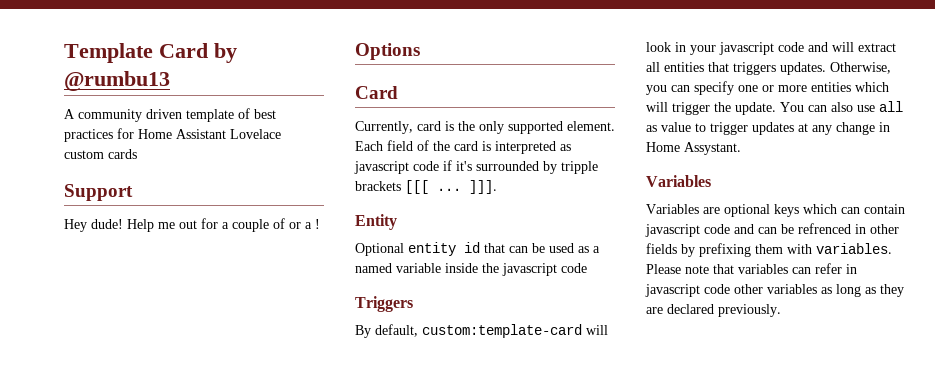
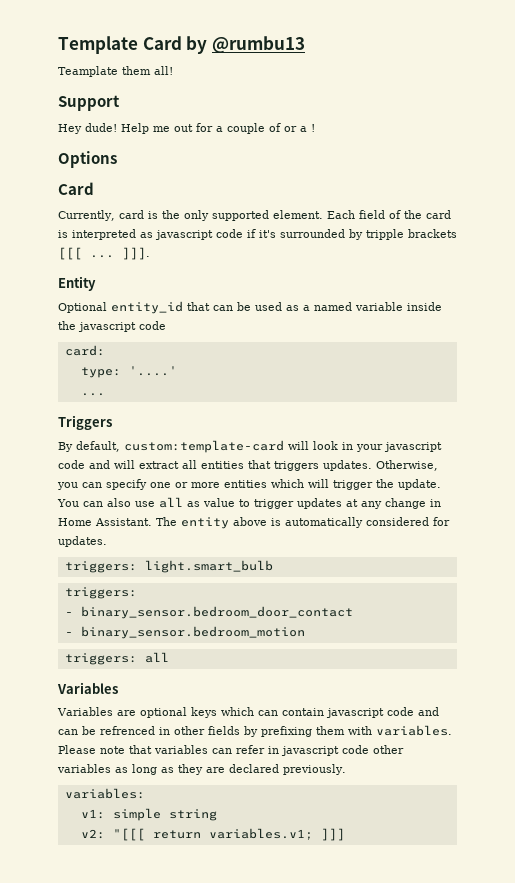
[64,108,276,122] [64,128,281,142] [64,149,137,159] A community driven template of best practices for Home Assistant Lovelace custom cards -> [58,66,173,77] Teamplate them all!
[408,242,480,256] entity id -> [111,301,183,314] entity_id
(587, 268) none -> [64,345,105,356] [80,366,177,378] [80,393,105,396] // card: // type: '....' // ...
[684,142,741,155] Assystant. -> [95,517,450,529] [58,536,107,547] [64,560,273,573] [64,587,137,599] [64,606,353,619] [64,626,305,639] [64,652,169,665] Assistant. The entity above is automatically considered for updates. // triggers: light.smart_bulb // triggers: // - binary_sensor.bedroom_door_contact // - binary_sensor.bedroom_motion // triggers: all
(781, 310) none -> [64,788,145,799] [80,808,217,821] [80,828,345,841] // variables: // v1: simple string // v2: "[[[ return variables.v1; ]]]

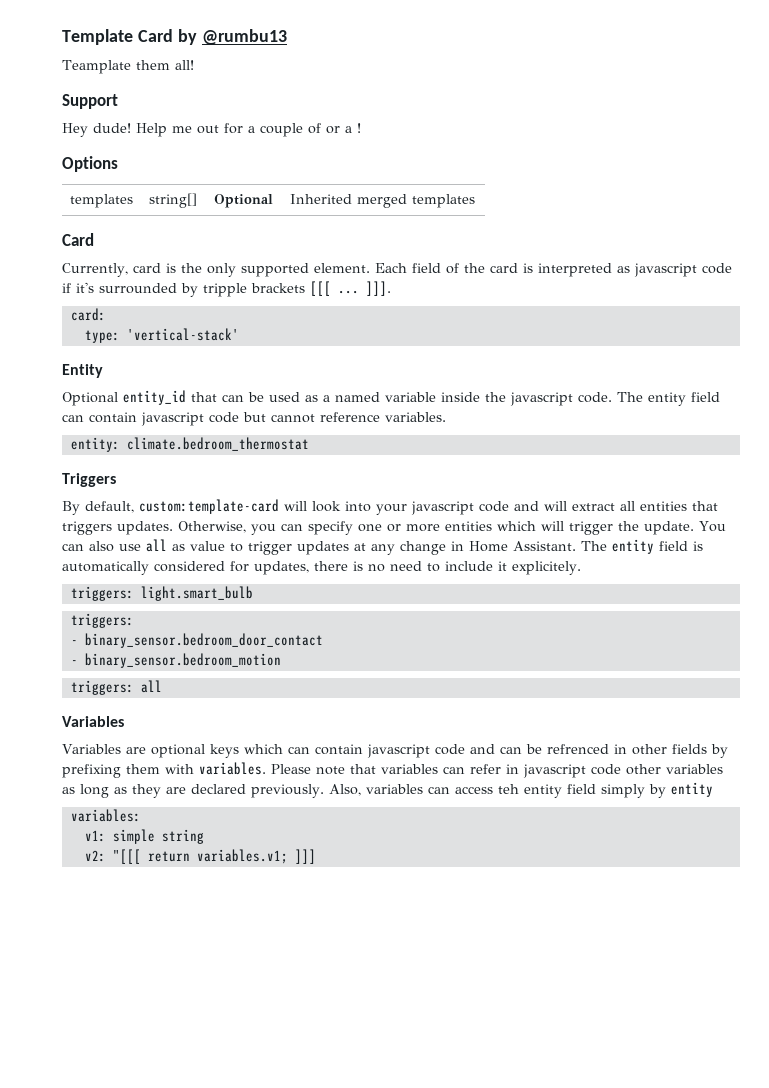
(117, 159) none -> [69,194,133,208] [148,193,197,208] [213,194,273,208] [289,194,475,208] // templates | string[] | Optional | Inherited merged templates
(150, 253) none -> [70,308,106,321] [84,328,239,343] // card: // type: 'vertical-stack'
[139,321,166,330] [64,345,105,356] [80,366,177,378] [80,393,105,396] code // card: // type: '....' // ... -> [578,392,720,406] [62,412,446,426] [70,437,309,452] code. The entity field can contain javascript code but cannot reference variables. // entity: climate.bedroom_thermostat
[342,442,353,450] in -> [345,501,371,512] into
[233,517,267,526] above -> [659,541,688,551] field
[58,536,107,547] updates. -> [254,561,581,575] updates, there is no need to include it explicitely.
(346, 769) none -> [328,782,713,798] Also, variables can access teh entity field simply by entity

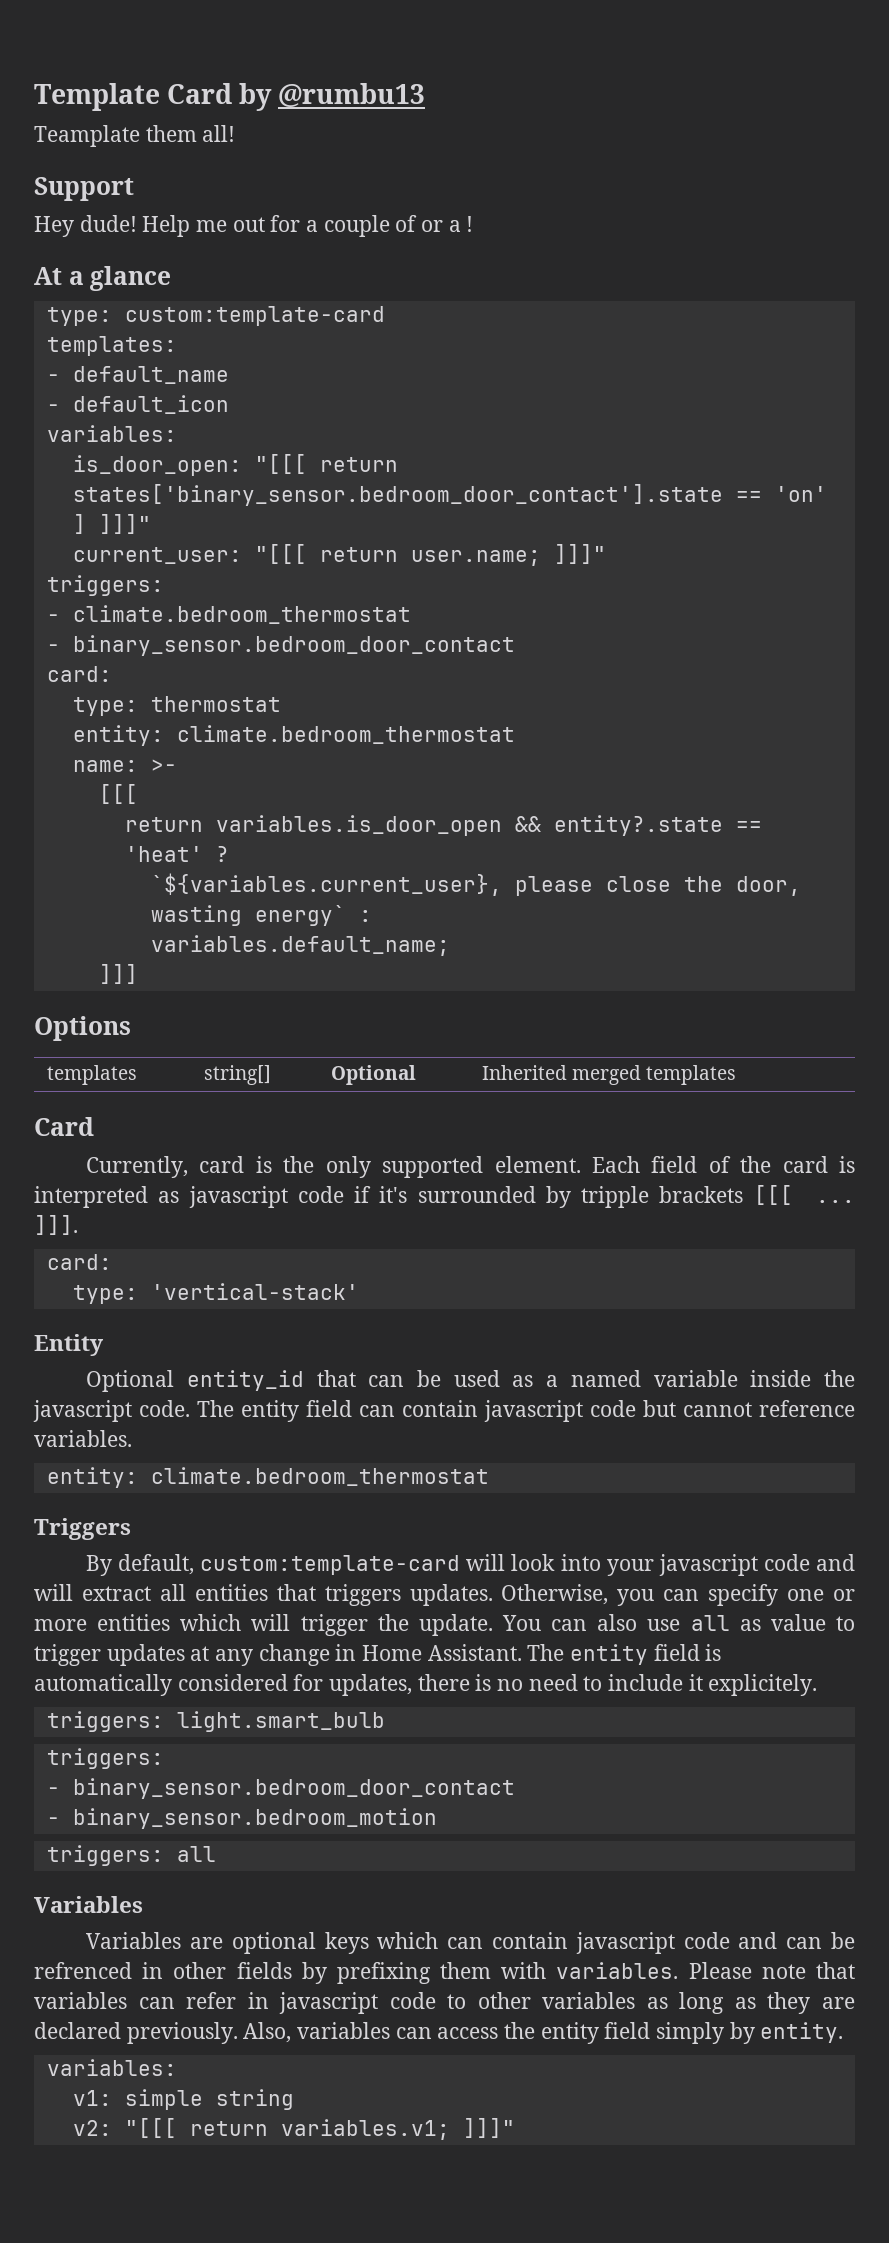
(361, 128) none -> [34,266,172,291] [46,306,385,326] [46,336,177,356] [46,366,229,384] [46,395,229,414] [46,425,177,442] [72,454,398,476] [72,484,827,506] [72,514,151,534] [72,544,606,566] [46,575,164,596] [46,605,411,624] [46,635,515,656] [46,666,112,682] [72,696,281,716] [72,725,515,746] [72,759,177,772] [98,784,138,804] [124,815,762,836] [124,846,229,862] [150,873,801,896] [150,905,372,926] [150,935,450,956] [98,964,138,984] // At a glance // type: custom:template-card // templates: // - default_name // - default_icon // variables: // is_door_open: "[[[ return states['binary_sensor.bedroom_door_contact'].state == 'on' ] ]]]" // current_user: "[[[ return user.name; ]]]" // triggers: // - climate.bedroom_thermostat // - binary_sensor.bedroom_door_contact // card: // type: thermostat // entity: climate.bedroom_thermostat // name: >- // [[[ // return variables.is_door_open && entity?.state == 'heat' ? // `${variables.current_user}, please close the door, wasting energy` : // variables.default_name; // ]]]
(621, 769) none -> [447,1994,467,2009] to
[497,784,519,794] teh -> [504,2022,536,2039] the
[670,782,713,797] entity -> [760,2022,844,2043] entity.
[294,849,316,864] ]]] -> [462,2118,515,2138] ]]]"

